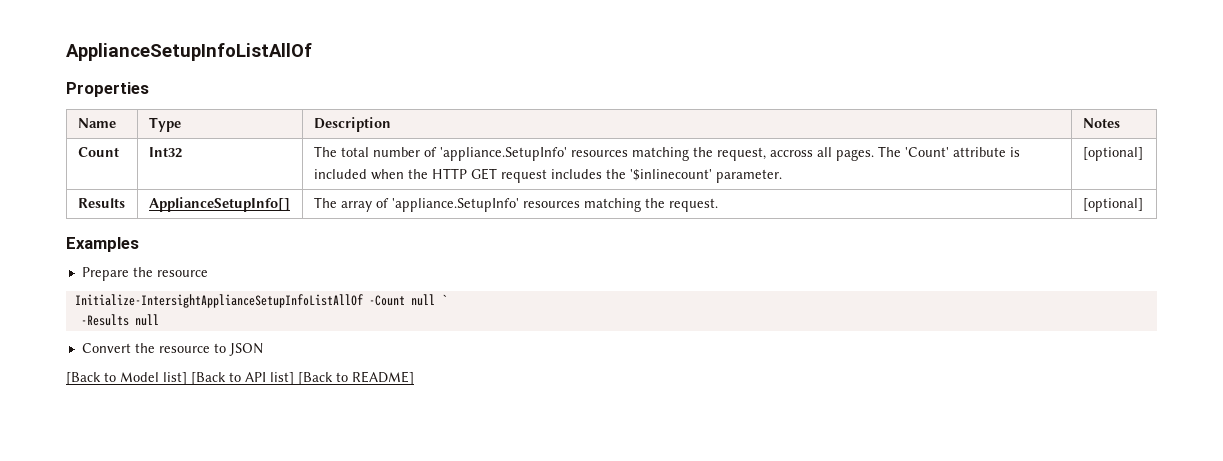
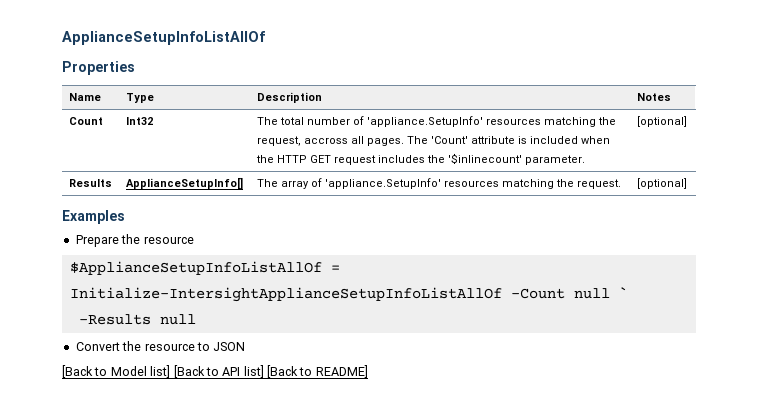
(208, 273) none -> [69,261,340,275] $ApplianceSetupInfoListAllOf =

